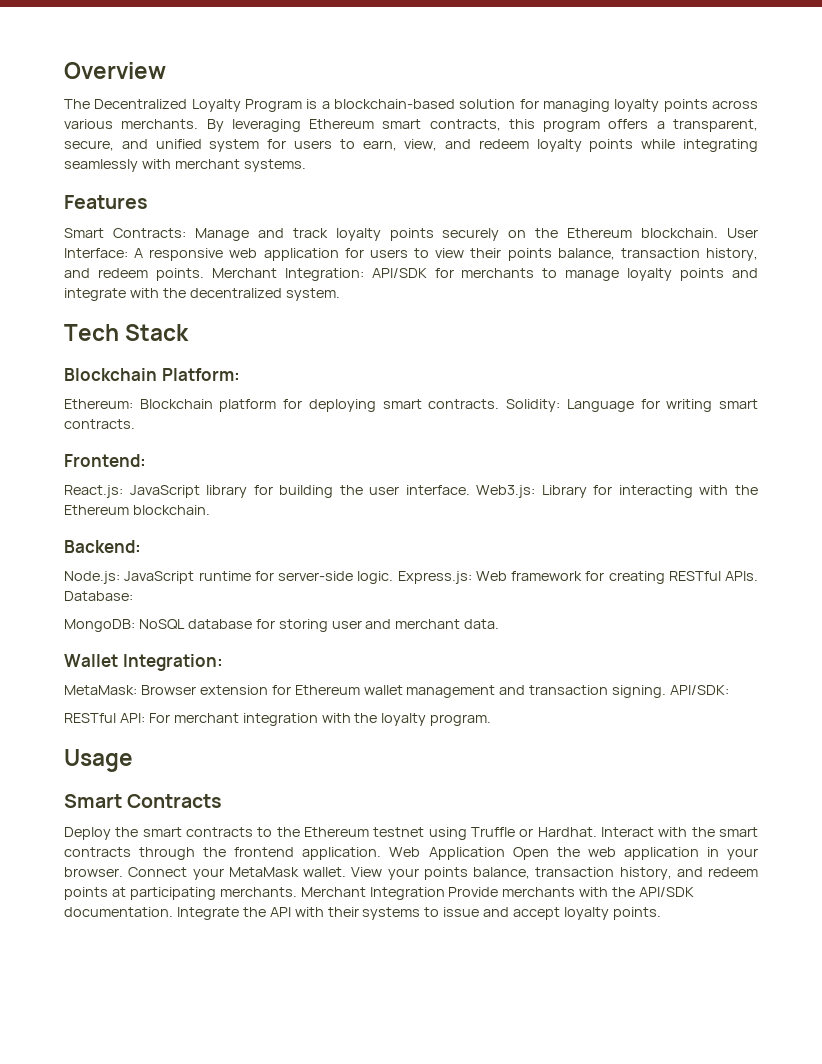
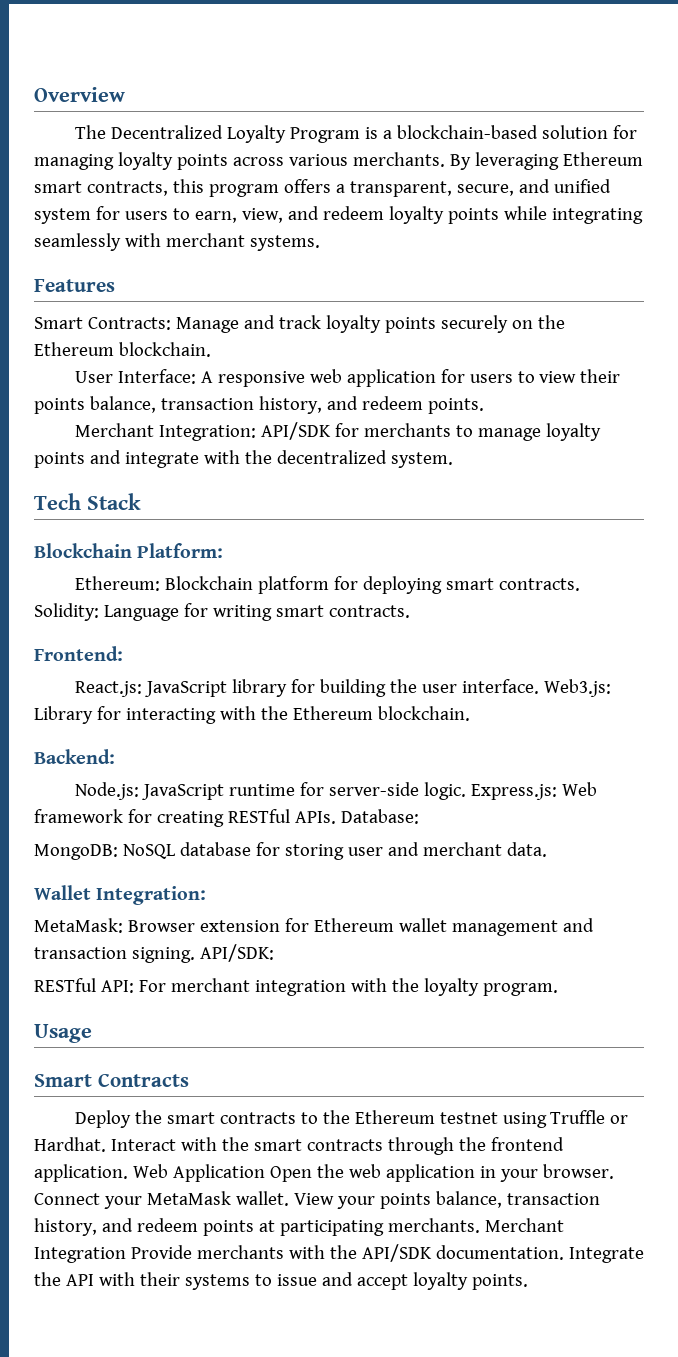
(719, 233) none -> (211, 349) //
(204, 274) none -> (484, 406) //

